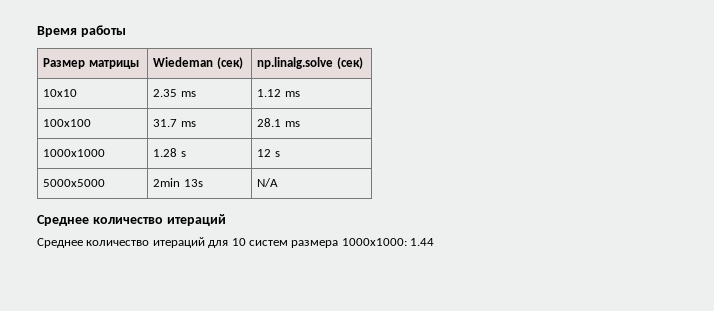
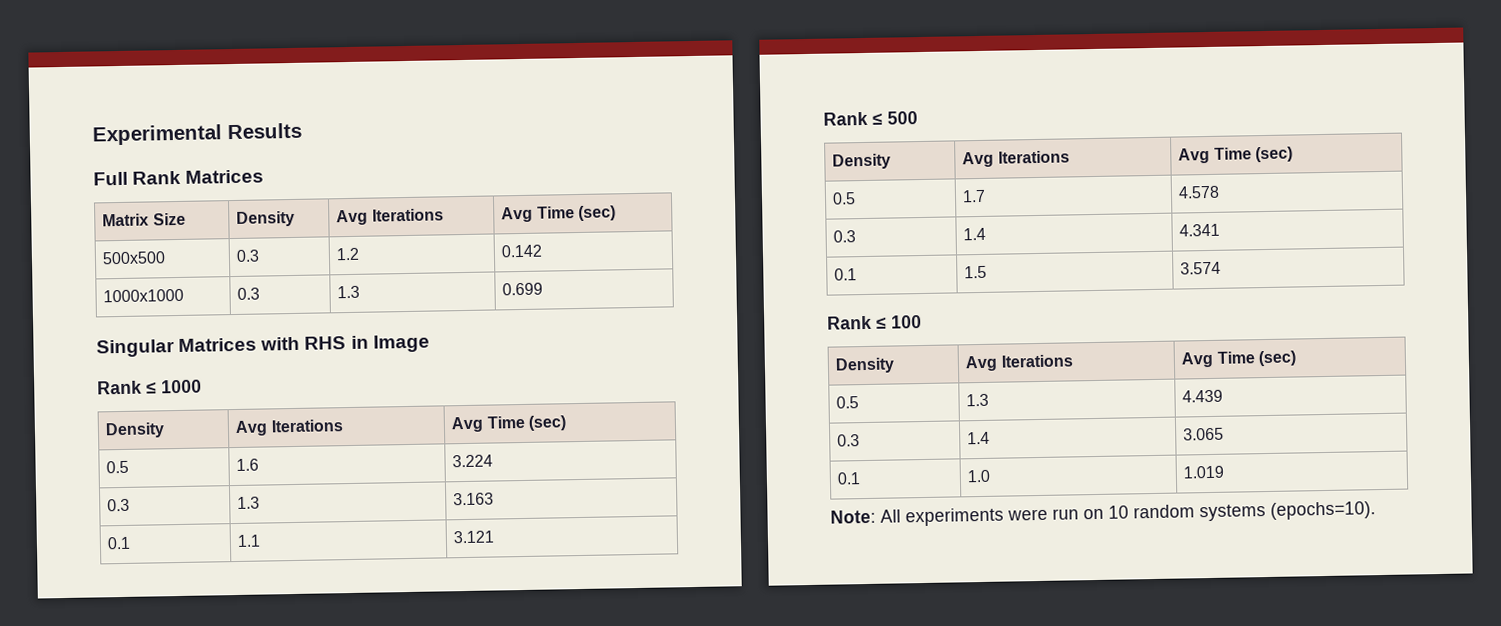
[37,25,126,37] [43,58,139,69] [153,57,243,69] [257,57,363,69] [43,89,78,97] [153,89,196,97] [257,89,300,97] [43,119,92,127] [153,119,196,127] [257,118,300,127] [43,149,106,157] [153,148,186,157] [257,149,280,157] [43,179,106,187] [153,178,203,187] [257,178,279,187] [37,214,226,226] [37,237,434,248] Время работы // Размер матрицы | Wiedeman (сек) | np.linalg.solve (сек) // 10x10 | 2.35 ms | 1.12 ms // 100x100 | 31.7 ms | 28.1 ms // 1000x1000 | 1.28 s | 12 s // 5000x5000 | 2min 13s | N/A // Среднее количество итераций // Среднее количество итераций для 10 систем размера 1000x1000: 1.44 -> [92,122,302,146] [93,169,265,186] [102,212,186,227] [236,210,296,227] [336,208,444,226] [501,205,617,223] [102,251,167,265] [236,249,261,262] [336,247,361,261] [501,244,543,258] [103,288,185,303] [237,287,261,300] [337,285,361,299] [502,282,544,296] [96,334,430,358] [97,379,202,395] [105,422,166,439] [235,419,343,436] [451,415,568,433] [106,460,130,474] [236,458,260,471] [452,454,494,468] [107,498,131,512] [237,496,261,509] [453,492,495,506] [107,536,132,550] [237,534,262,547] [453,530,495,544] [823,111,918,126] [832,153,892,170] [962,150,1070,168] [1178,146,1294,164] [832,192,857,205] [962,189,987,203] [1178,185,1221,199] [833,230,857,243] [963,227,987,241] [1179,223,1221,237] [834,268,858,281] [964,265,988,279] [1180,261,1222,275] [827,315,922,330] [835,357,896,374] [965,354,1073,372] [1181,350,1297,368] [836,396,860,409] [966,393,990,407] [1182,389,1224,403] [837,434,861,447] [967,431,991,445] [1183,427,1225,441] [837,472,862,485] [967,469,991,483] [1183,465,1225,479] [830,501,1376,527] Experimental Results // Full Rank Matrices // Matrix Size | Density | Avg Iterations | Avg Time (sec) // 500x500 | 0.3 | 1.2 | 0.142 // 1000x1000 | 0.3 | 1.3 | 0.699 // Singular Matrices with RHS in Image // Rank ≤ 1000 // Density | Avg Iterations | Avg Time (sec) // 0.5 | 1.6 | 3.224 // 0.3 | 1.3 | 3.163 // 0.1 | 1.1 | 3.121 // Rank ≤ 500 // Density | Avg Iterations | Avg Time (sec) // 0.5 | 1.7 | 4.578 // 0.3 | 1.4 | 4.341 // 0.1 | 1.5 | 3.574 // Rank ≤ 100 // Density | Avg Iterations | Avg Time (sec) // 0.5 | 1.3 | 4.439 // 0.3 | 1.4 | 3.065 // 0.1 | 1.0 | 1.019 // Note: All experiments were run on 10 random systems (epochs=10).

